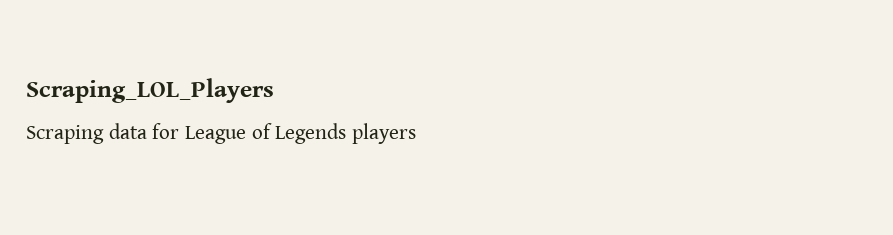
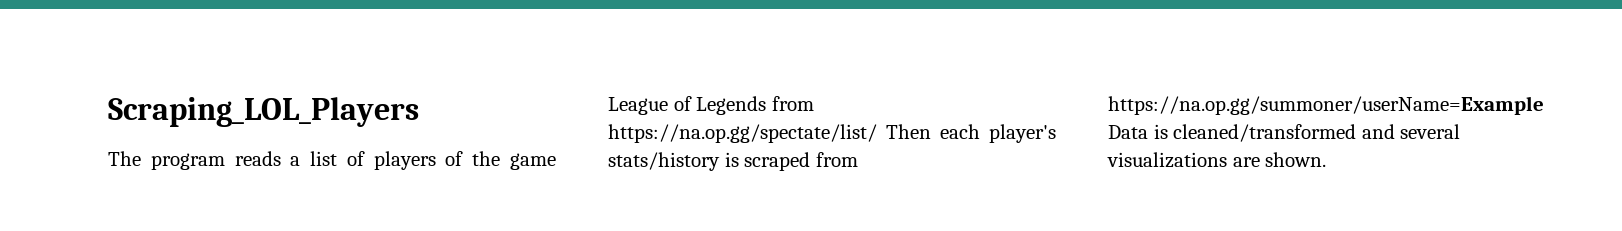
[26,123,417,144] Scraping data for League of Legends players -> [108,151,556,170] [608,96,814,115] [608,124,1056,143] [608,152,858,171] [1108,96,1544,115] [1108,124,1461,142] [1107,152,1327,168] The program reads a list of players of the game League of Legends from https://na.op.gg/spectate/list/ Then each player's stats/history is scraped from https://na.op.gg/summoner/userName=Example Data is cleaned/transformed and several visualizations are shown.

